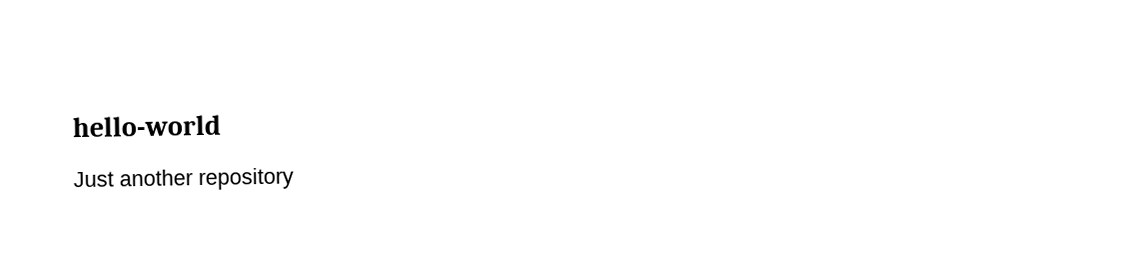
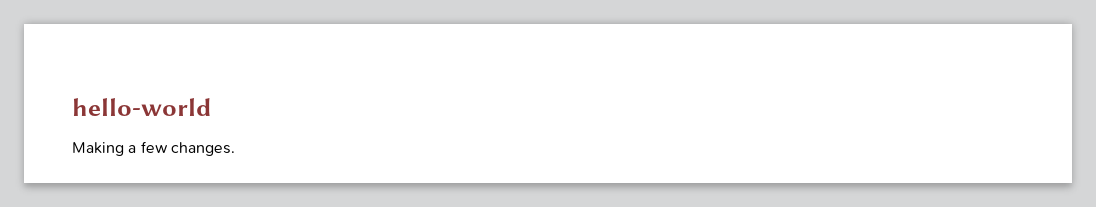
[73,167,294,191] Just another repository -> [72,141,235,156] Making a few changes.

